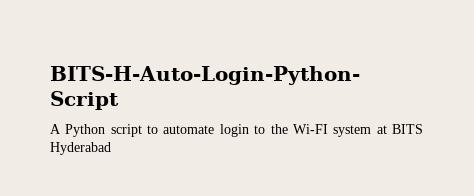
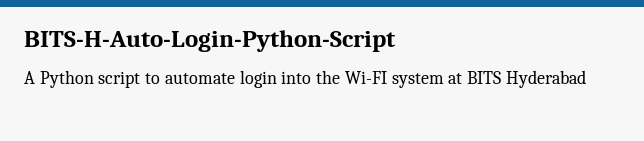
[254,125,266,134] to -> [281,71,312,84] into

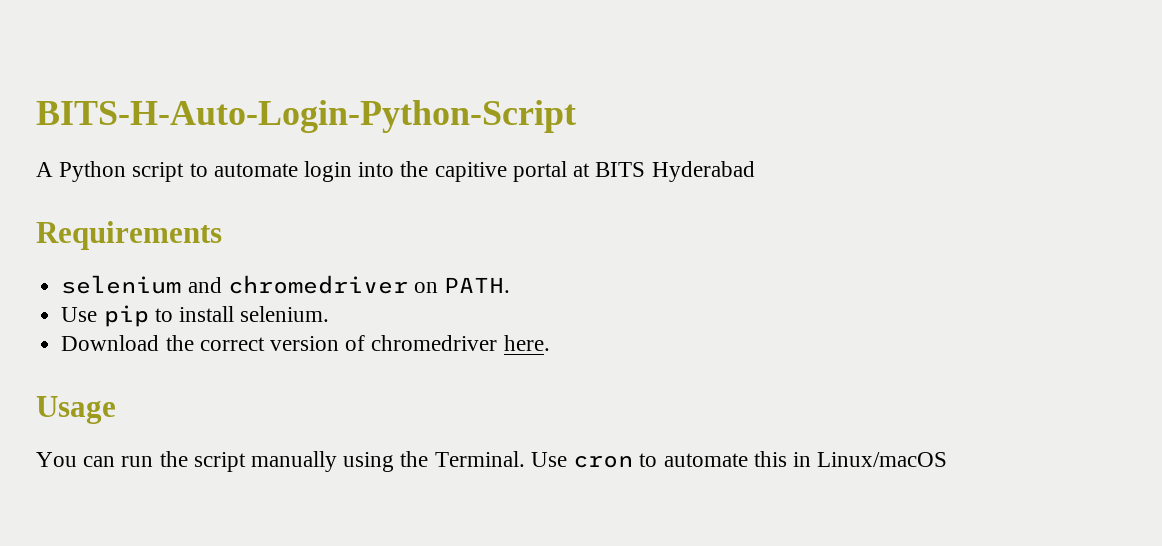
[344,71,444,88] Wi-FI system -> [434,161,567,182] capitive portal
(586, 79) none -> [36,221,222,250] [61,275,511,294] [61,305,330,327] [61,335,550,351] [36,396,116,424] [36,451,948,472] // Requirements // selenium and chromedriver on PATH. // Use pip to install selenium. // Download the correct version of chromedriver here. // Usage // You can run the script manually using the Terminal. Use cron to automate this in Linux/macOS

